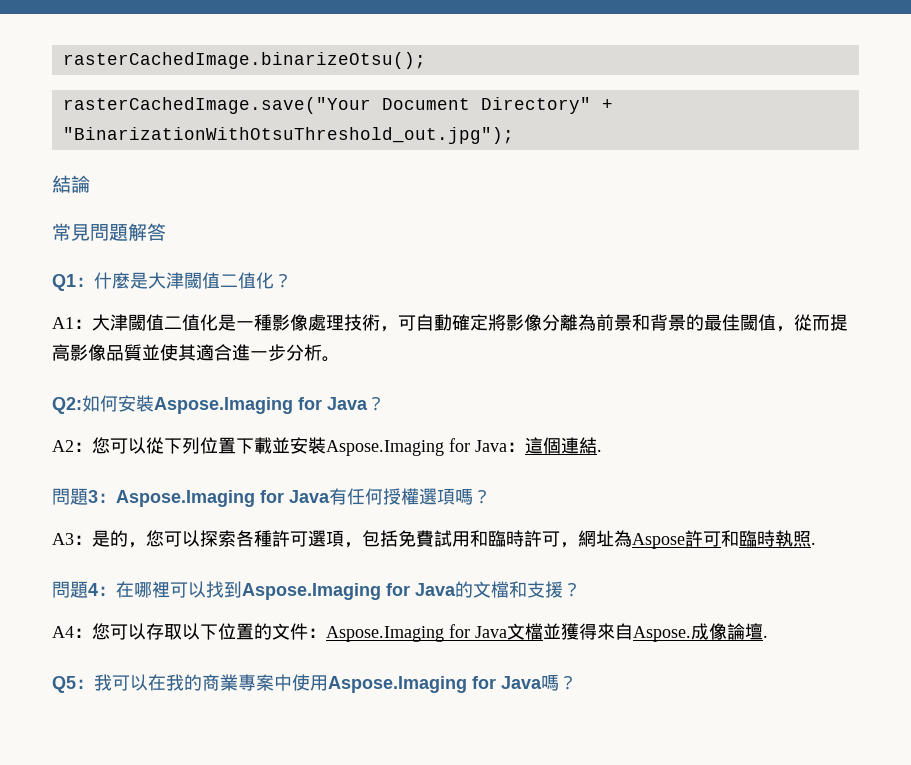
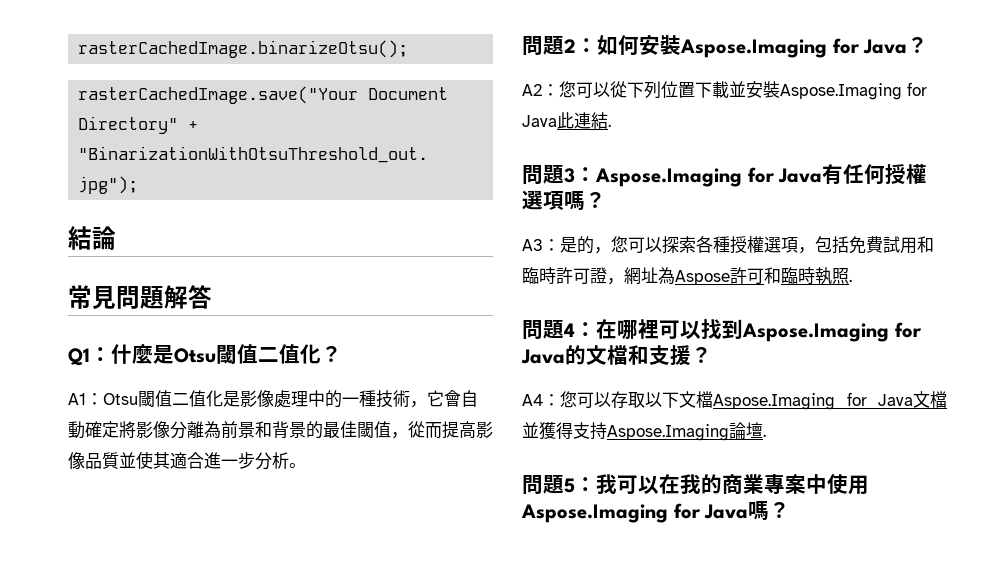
[148,272,184,289] 大津 -> [174,348,216,363] Otsu
[92,314,128,331] 大津 -> [103,393,138,405] Otsu
[236,314,272,331] 一種 -> (240, 399) none
[344,314,416,332] 技術，可 -> [308,390,461,408] 中的一種技術，它會
[52,397,82,414] Q2: -> [522,36,597,55] 問題2：
[507,437,561,454] ：這個 -> [557,112,574,129] 此
[272,530,308,547] 許可 -> [730,236,764,254] 授權
(560, 539) none -> [590,267,607,284] 證
[218,623,326,640] 位置的文件： -> [679,391,713,408] 文檔
[597,623,727,642] 來自Aspose.成像 -> [573,422,729,441] 支持Aspose.Imaging
[52,676,76,693] Q5 -> [522,475,575,494] 問題5

